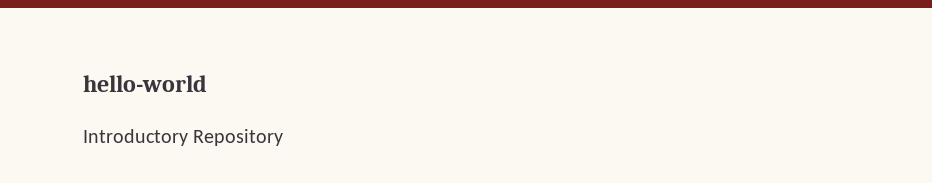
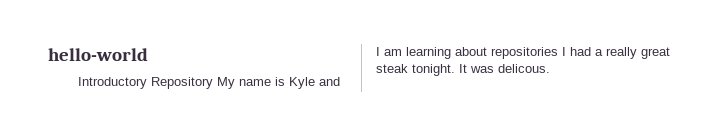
(284, 137) none -> [216,77,340,89] [376,47,670,59] [376,64,550,76] My name is Kyle and I am learning about repositories I had a really great steak tonight. It was delicous.

